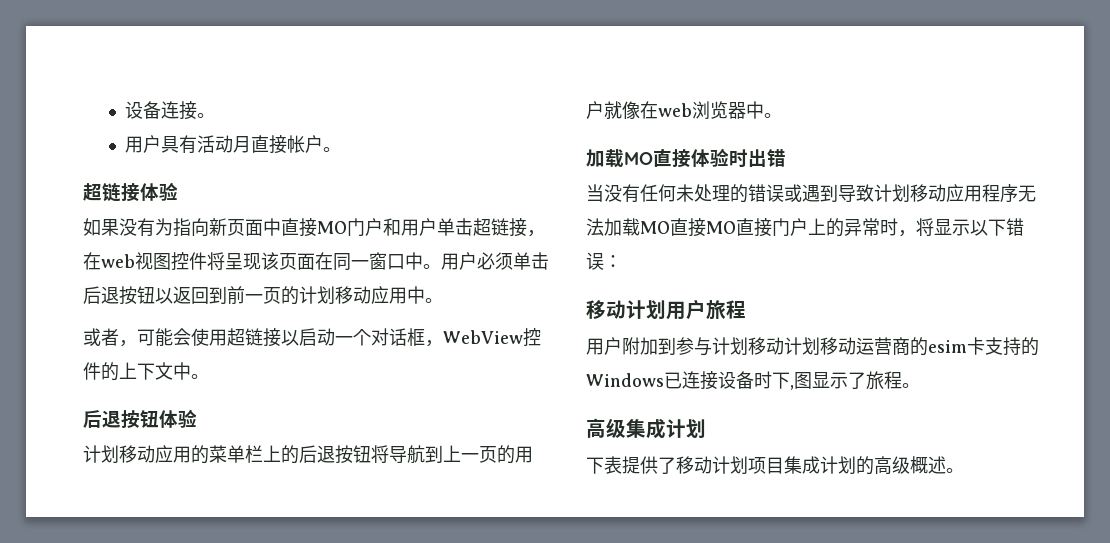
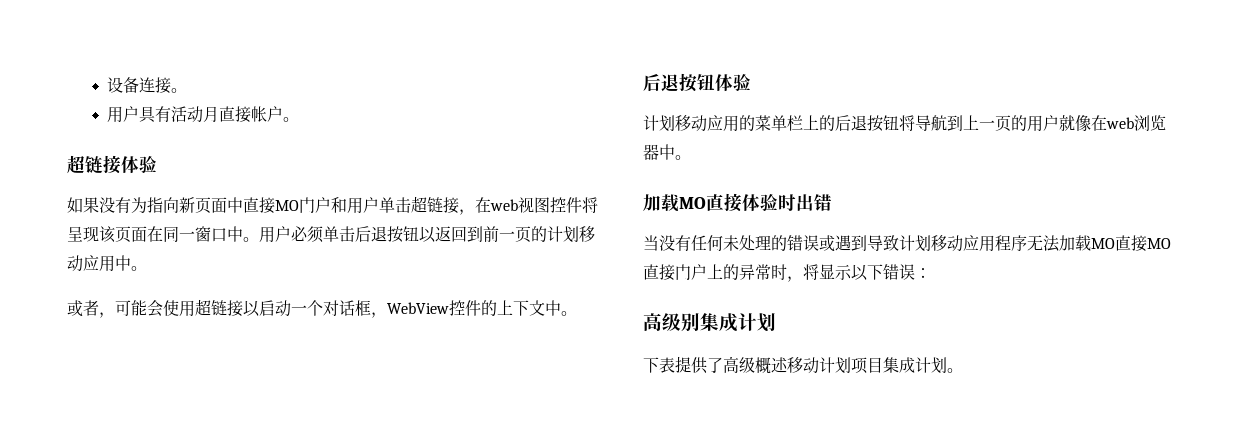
[586,299,746,320] [586,337,1039,356] [586,371,920,390] [586,418,626,438] // 移动计划用户旅程 // 用户附加到参与计划移动计划移动运营商的esim卡支持的Windows已连接设备时下,图显示了旅程。 // 高级 -> [643,313,700,332] // 高级别
(676, 465) none -> [723,356,788,374] 高级概述
[856,456,946,475] 的高级概述 -> (947, 365) none

